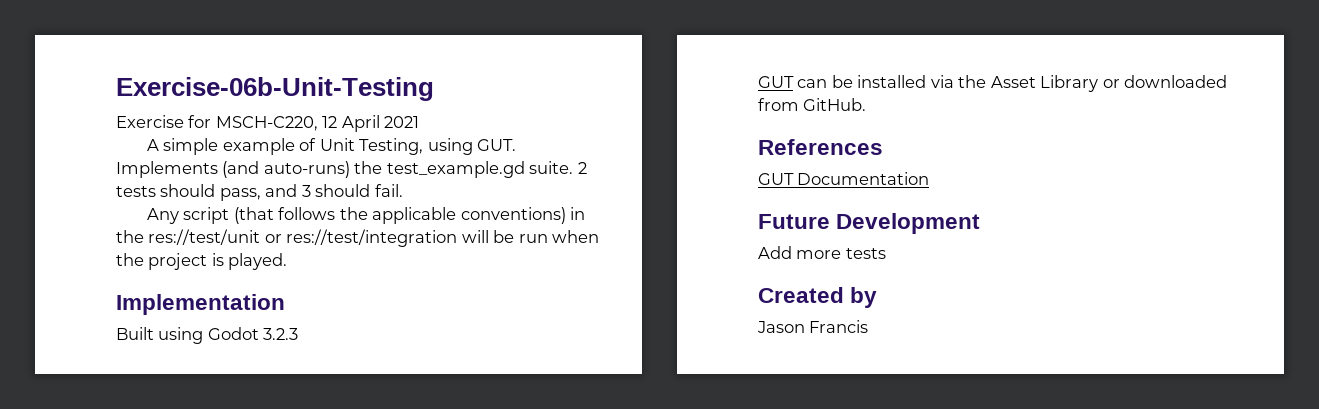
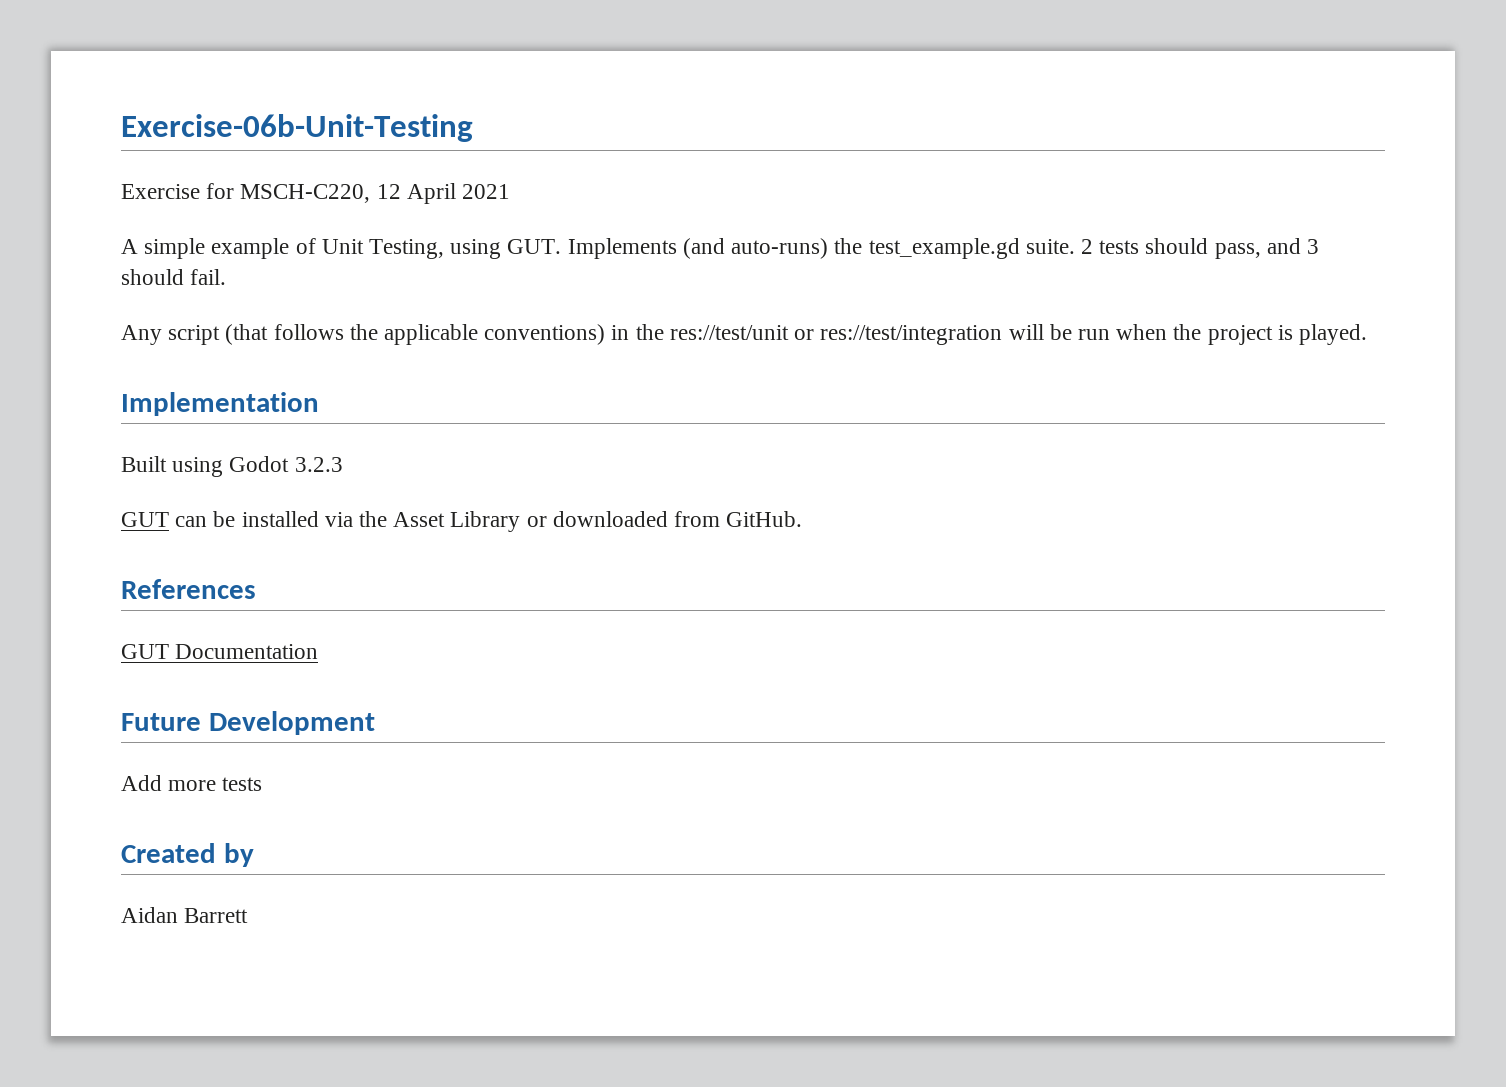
[757,320,869,333] Jason Francis -> [121,907,249,923] Aidan Barrett

